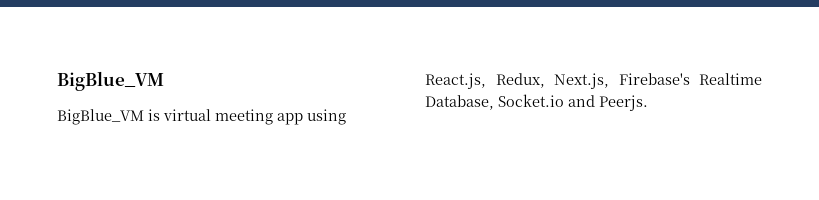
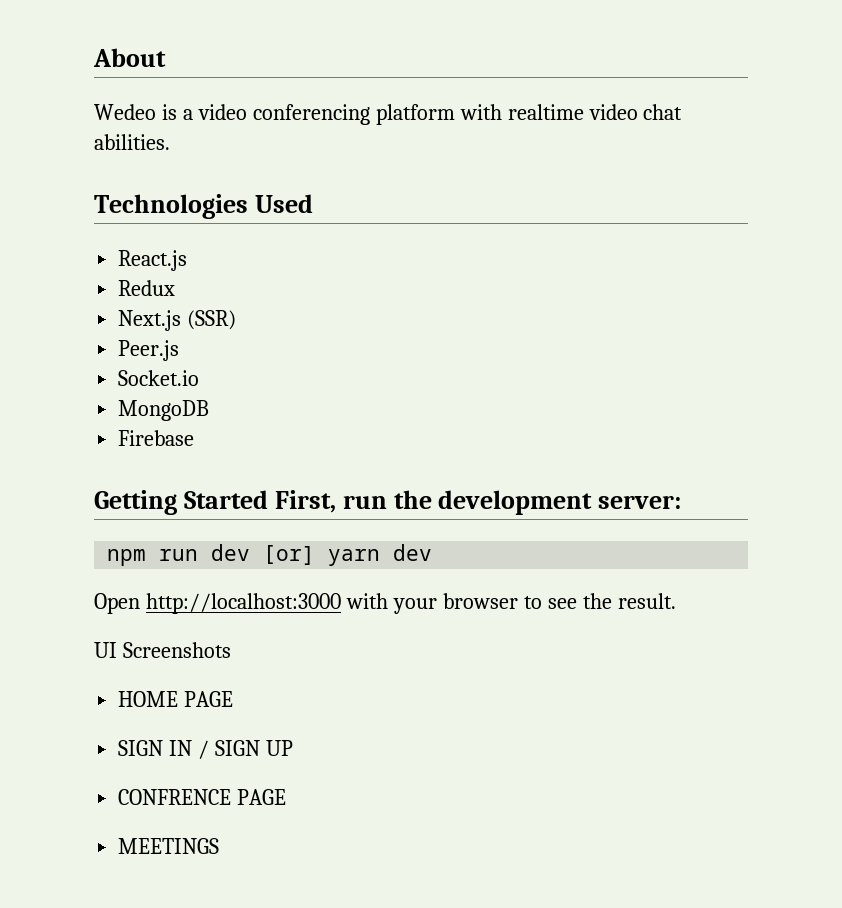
[57,71,164,91] [57,109,346,125] [425,73,762,89] [425,94,648,111] BigBlue_VM // BigBlue_VM is virtual meeting app using React.js, Redux, Next.js, Firebase's Realtime Database, Socket.io and Peerjs. -> [93,48,166,67] [94,104,683,125] [94,134,170,150] [94,194,313,219] [118,250,188,271] [118,280,176,296] [118,310,237,331] [118,340,180,361] [118,370,200,386] [118,400,210,421] [118,430,195,446] [94,490,682,515] [107,544,433,566] [94,593,676,614] [94,642,231,658] [118,691,234,707] [118,740,293,759] [118,789,287,805] [118,838,220,854] About // Wedeo is a video conferencing platform with realtime video chat abilities. // Technologies Used // React.js // Redux // Next.js (SSR) // Peer.js // Socket.io // MongoDB // Firebase // Getting Started First, run the development server: // npm run dev [or] yarn dev // Open http://localhost:3000 with your browser to see the result. // UI Screenshots // HOME PAGE // SIGN IN / SIGN UP // CONFRENCE PAGE // MEETINGS

